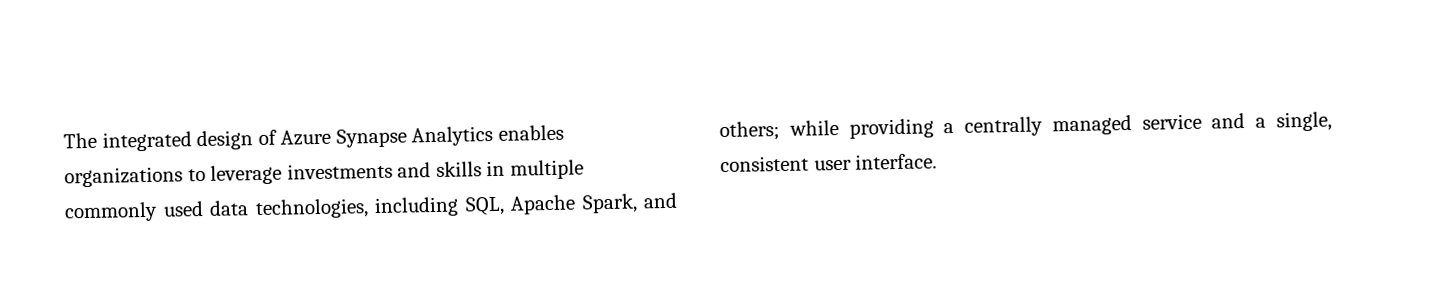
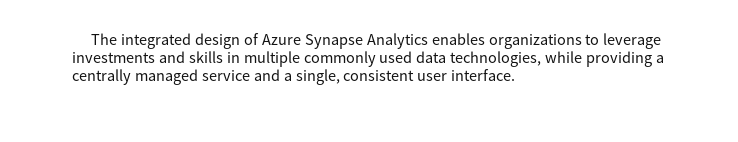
[374,192,677,218] [719,121,780,142] including SQL, Apache Spark, and others; -> (542, 59) none

